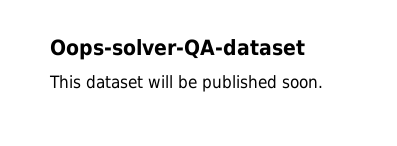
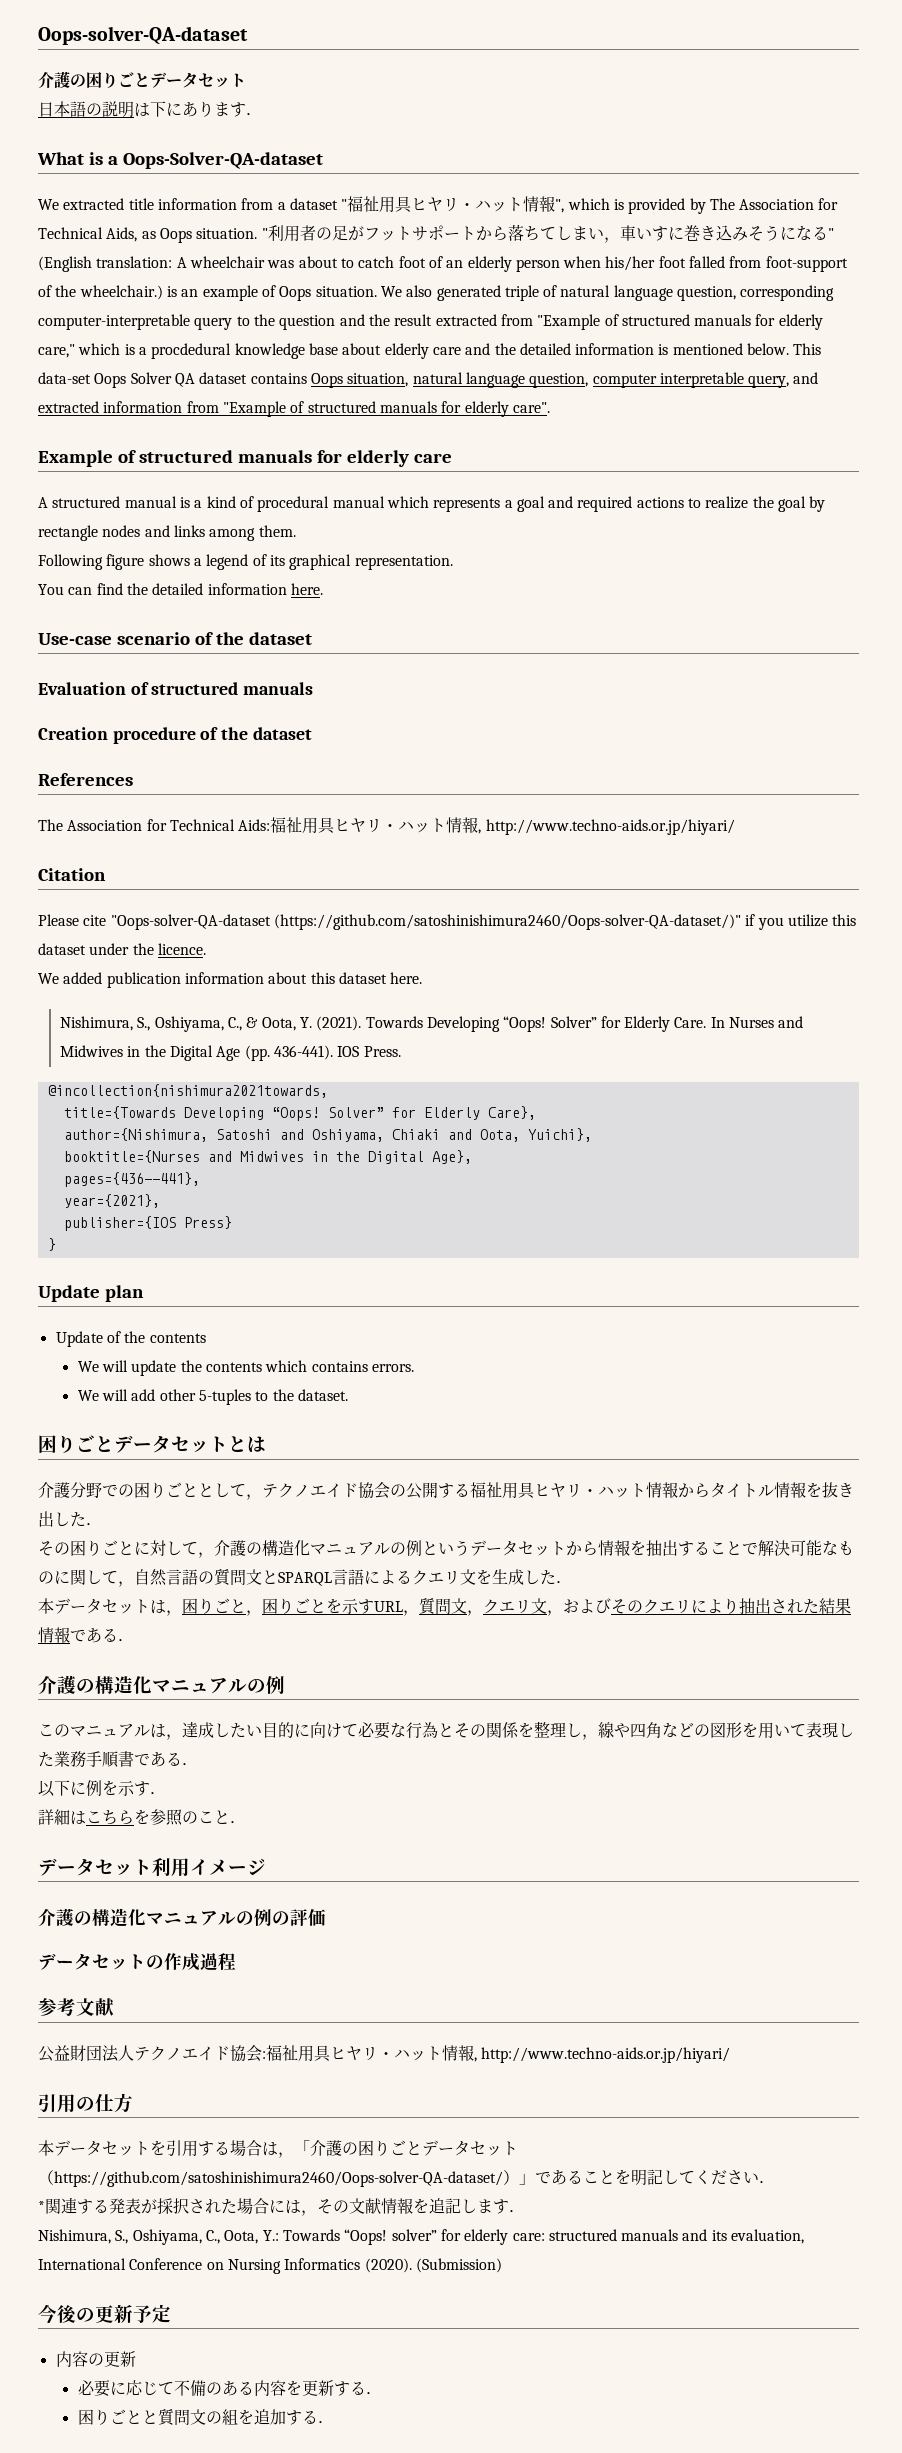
[49,75,323,92] This dataset will be published soon. -> [38,71,246,89] [38,101,262,118] [37,152,323,169] [38,196,839,214] [38,224,834,243] [38,256,848,272] [38,285,835,301] [38,314,823,330] [38,343,822,359] [38,372,819,388] [38,401,550,417] [38,450,452,467] [38,496,826,512] [38,525,296,541] [38,554,453,570] [38,583,323,595] [38,632,312,645] [38,682,314,695] [38,727,312,744] [38,773,133,786] [38,817,735,835] [38,868,106,881] [38,914,857,930] [38,943,206,955] [38,972,423,988] [60,1016,804,1032] [60,1045,401,1061] [47,1084,328,1098] [63,1106,536,1121] [63,1128,592,1142] [63,1150,472,1164] [63,1172,200,1187] [63,1194,160,1208] [63,1216,232,1231] [47,1238,56,1251] [38,1285,144,1302] [55,1331,206,1347] [77,1360,414,1376] [77,1389,348,1405] [38,1435,266,1453] [38,1482,854,1500] [38,1511,102,1527] [38,1540,854,1558] [38,1569,572,1587] [38,1598,851,1616] [38,1627,134,1643] [38,1675,285,1694] [38,1721,854,1740] [38,1751,198,1768] [38,1780,166,1797] [38,1809,246,1826] [38,1857,266,1877] [38,1908,326,1927] [38,1953,236,1971] [38,1998,115,2016] [38,2045,731,2063] [38,2093,133,2113] [38,2140,518,2158] [38,2169,775,2187] [38,2197,525,2216] [38,2229,805,2245] [38,2258,502,2274] [38,2304,171,2324] [55,2351,136,2367] [77,2380,382,2397] [77,2409,334,2426] 介護の困りごとデータセット // 日本語の説明は下にあります． // What is a Oops-Solver-QA-dataset // We extracted title information from a dataset "福祉用具ヒヤリ・ハット情報", which is provided by The Association for Technical Aids, as Oops situation. "利用者の足がフットサポートから落ちてしまい，車いすに巻き込みそうになる" (English translation: A wheelchair was about to catch foot of an elderly person when his/her foot falled from foot-support of the wheelchair.) is an example of Oops situation. We also generated triple of natural language question, corresponding computer-interpretable query to the question and the result extracted from "Example of structured manuals for elderly care," which is a procdedural knowledge base about elderly care and the detailed information is mentioned below. This data-set Oops Solver QA dataset contains Oops situation, natural language question, computer interpretable query, and extracted information from "Example of structured manuals for elderly care". // Example of structured manuals for elderly care // A structured manual is a kind of procedural manual which represents a goal and required actions to realize the goal by rectangle nodes and links among them. // Following figure shows a legend of its graphical representation. // You can find the detailed information here. // Use-case scenario of the dataset // Evaluation of structured manuals // Creation procedure of the dataset // References // The Association for Technical Aids:福祉用具ヒヤリ・ハット情報, http://www.techno-aids.or.jp/hiyari/ // Citation // Please cite "Oops-solver-QA-dataset (https://github.com/satoshinishimura2460/Oops-solver-QA-dataset/)" if you utilize this dataset under the licence. // We added publication information about this dataset here. // Nishimura, S., Oshiyama, C., & Oota, Y. (2021). Towards Developing “Oops! Solver” for Elderly Care. In Nurses and Midwives in the Digital Age (pp. 436-441). IOS Press. // @incollection{nishimura2021towards, // title={Towards Developing “Oops! Solver” for Elderly Care}, // author={Nishimura, Satoshi and Oshiyama, Chiaki and Oota, Yuichi}, // booktitle={Nurses and Midwives in the Digital Age}, // pages={436--441}, // year={2021}, // publisher={IOS Press} // } // Update plan // Update of the contents // We will update the contents which contains errors. // We will add other 5-tuples to the dataset. // 困りごとデータセットとは // 介護分野での困りごととして，テクノエイド協会の公開する福祉用具ヒヤリ・ハット情報からタイトル情報を抜き出した． // その困りごとに対して，介護の構造化マニュアルの例というデータセットから情報を抽出することで解決可能なものに関して，自然言語の質問文とSPARQL言語によるクエリ文を生成した． // 本データセットは，困りごと，困りごとを示すURL，質問文，クエリ文，およびそのクエリにより抽出された結果情報である． // 介護の構造化マニュアルの例 // このマニュアルは，達成したい目的に向けて必要な行為とその関係を整理し，線や四角などの図形を用いて表現した業務手順書である． // 以下に例を示す． // 詳細はこちらを参照のこと． // データセット利用イメージ // 介護の構造化マニュアルの例の評価 // データセットの作成過程 // 参考文献 // 公益財団法人テクノエイド協会:福祉用具ヒヤリ・ハット情報, http://www.techno-aids.or.jp/hiyari/ // 引用の仕方 // 本データセットを引用する場合は，「介護の困りごとデータセット（https://github.com/satoshinishimura2460/Oops-solver-QA-dataset/）」であることを明記してください． // *関連する発表が採択された場合には，その文献情報を追記します． // Nishimura, S., Oshiyama, C., Oota, Y.: Towards “Oops! solver” for elderly care: structured manuals and its evaluation, International Conference on Nursing Informatics (2020). (Submission) // 今後の更新予定 // 内容の更新 // 必要に応じて不備のある内容を更新する． // 困りごとと質問文の組を追加する．

